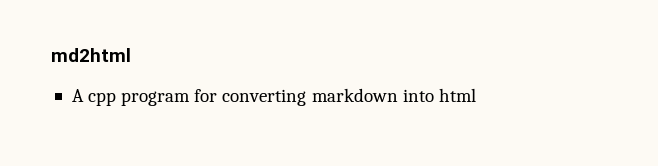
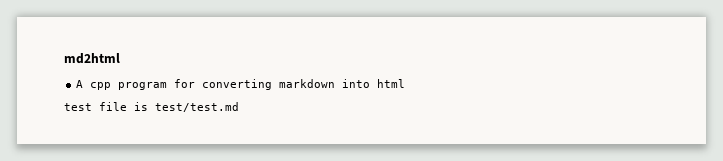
(476, 95) none -> [64,102,239,112] // test file is test/test.md

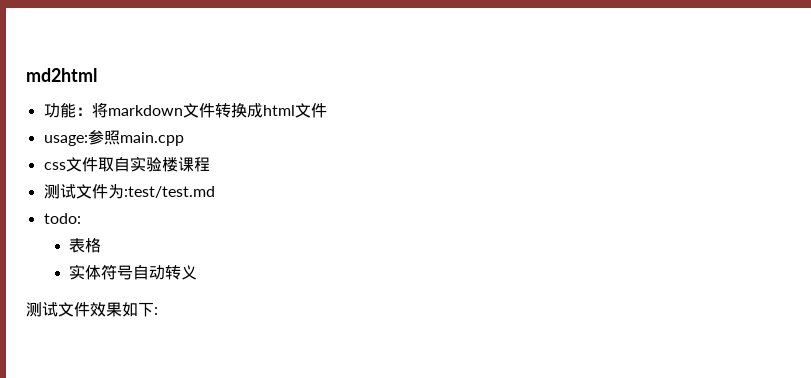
[76,79,406,90] [64,102,239,112] A cpp program for converting markdown into html // test file is test/test.md -> [43,102,327,118] [43,130,184,146] [43,156,210,172] [43,184,215,199] [43,213,81,224] [69,238,102,253] [69,264,198,280] [26,302,158,317] 功能：将markdown文件转换成html文件 // usage:参照main.cpp // css文件取自实验楼课程 // 测试文件为:test/test.md // todo: // 表格 // 实体符号自动转义 // 测试文件效果如下:

